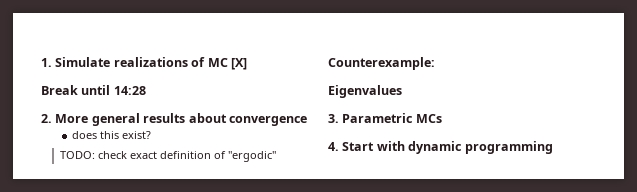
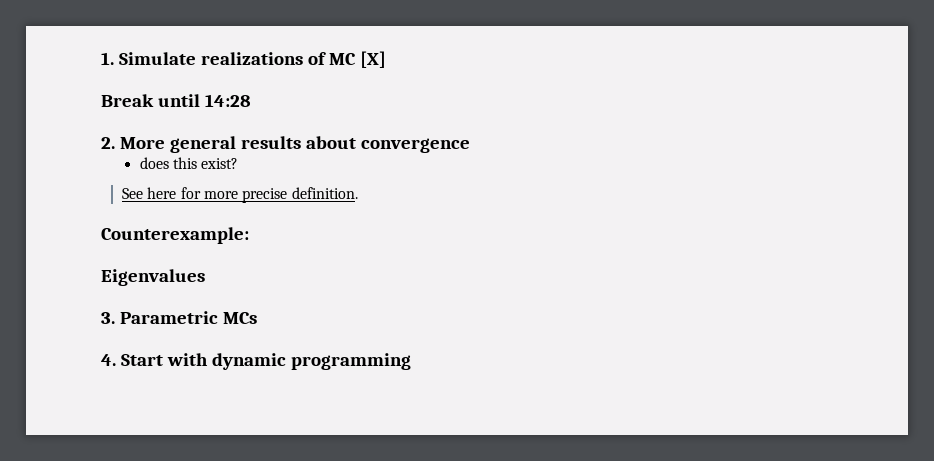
[59,151,276,162] TODO: check exact definition of "ergodic" -> [121,187,358,203] See here for more precise definition.

